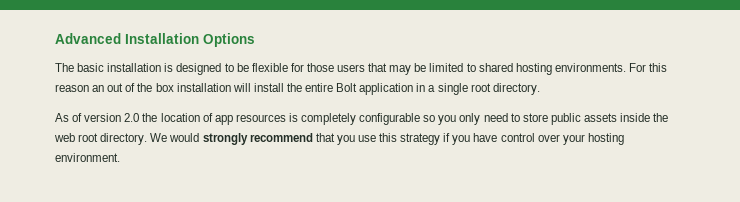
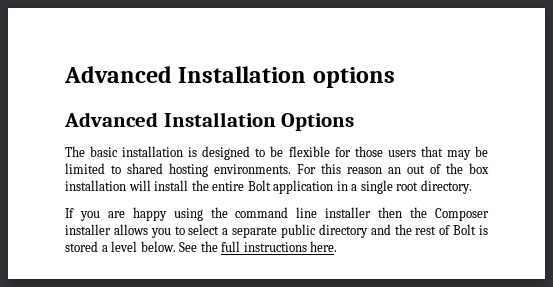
[55,33,199,44] Advanced Installation -> [64,66,395,88] [64,112,276,127] Advanced Installation options // Advanced Installation
[55,113,669,125] [54,133,624,145] [55,153,120,162] As of version 2.0 the location of app resources is completely configurable so you only need to store public assets inside the web root directory. We would strongly recommend that you use this strategy if you have control over your hosting environment. -> [65,207,490,221] [65,224,488,238] [65,241,338,252] If you are happy using the command line installer then the Composer installer allows you to select a separate public directory and the rest of Bolt is stored a level below. See the full instructions here.

